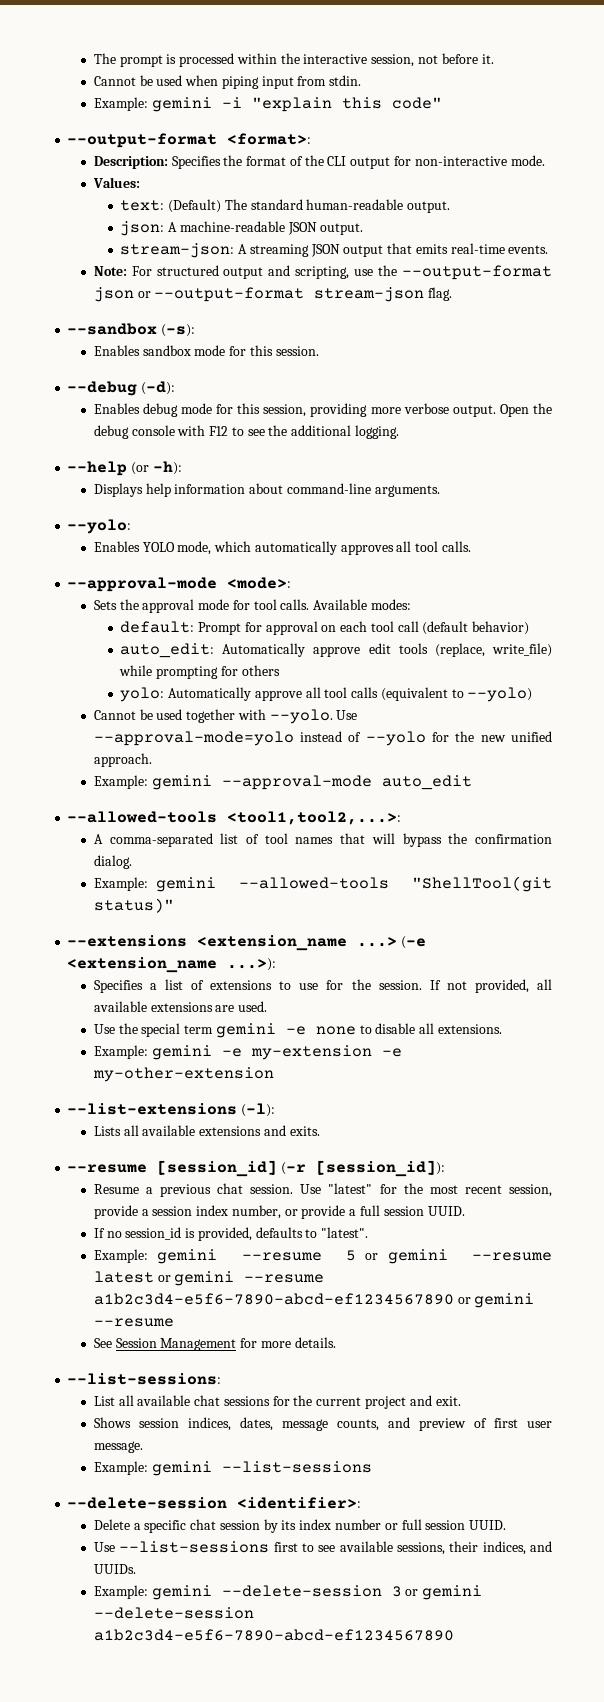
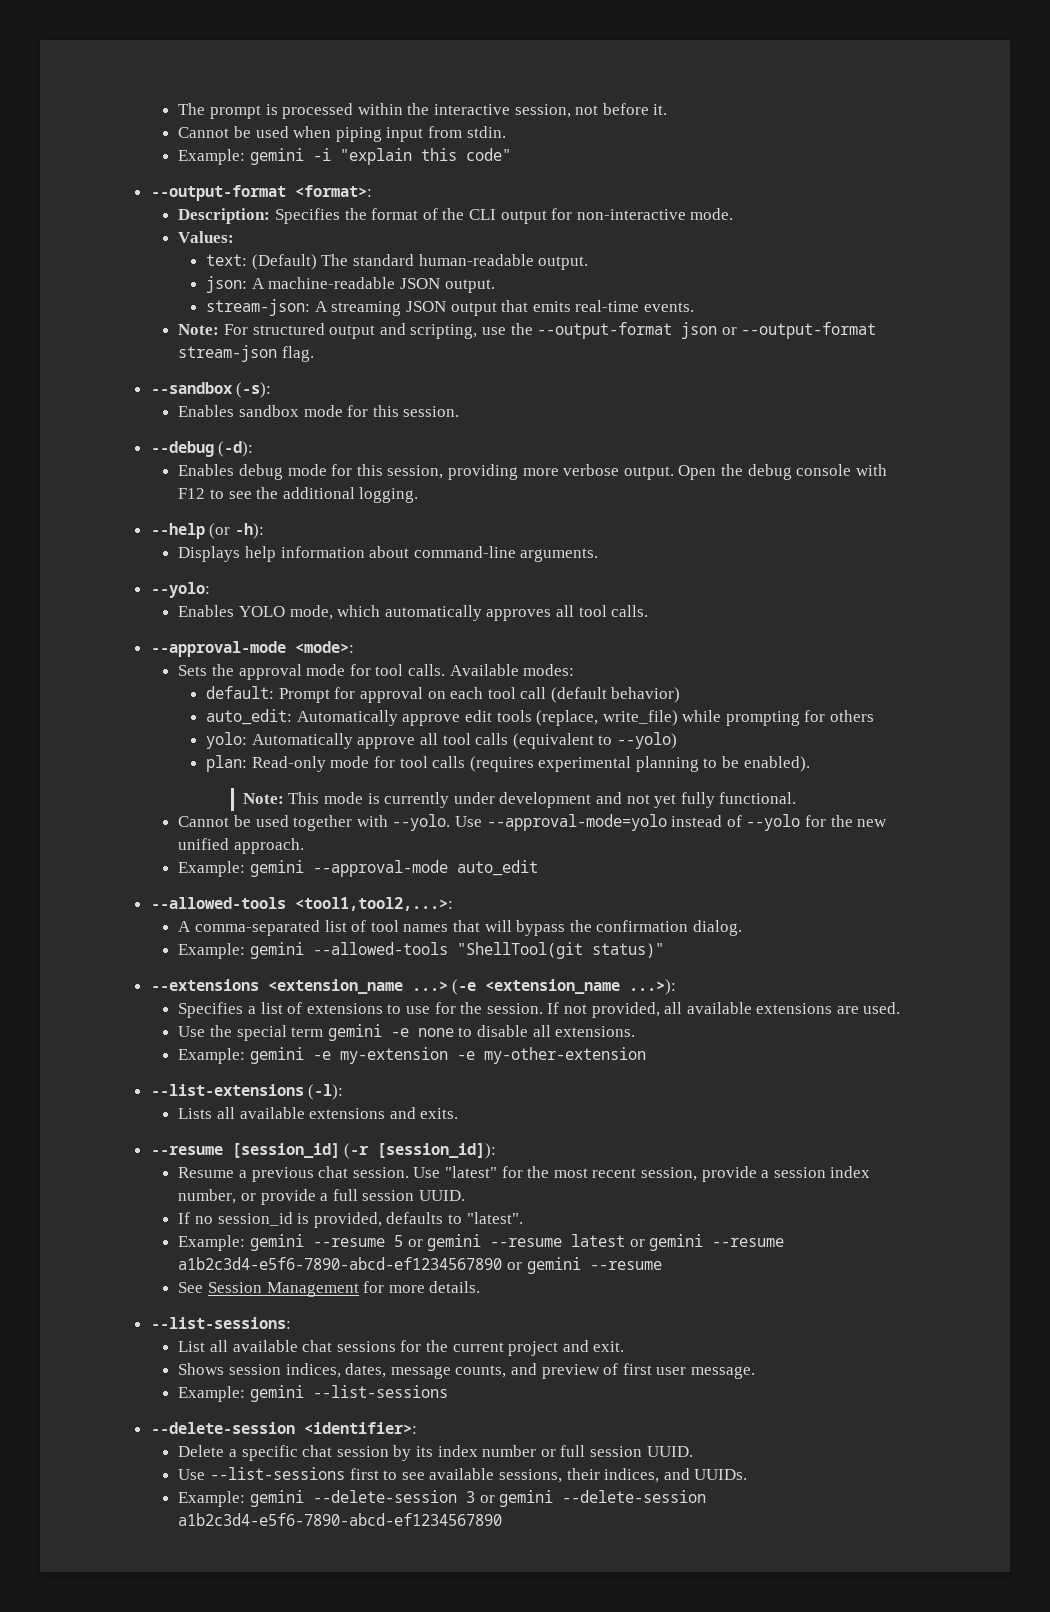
(533, 694) none -> [206,755,810,772] [242,792,797,808] // plan: Read-only mode for tool calls (requires experimental planning to be enabled). // Note: This mode is currently under development and not yet fully functional.

